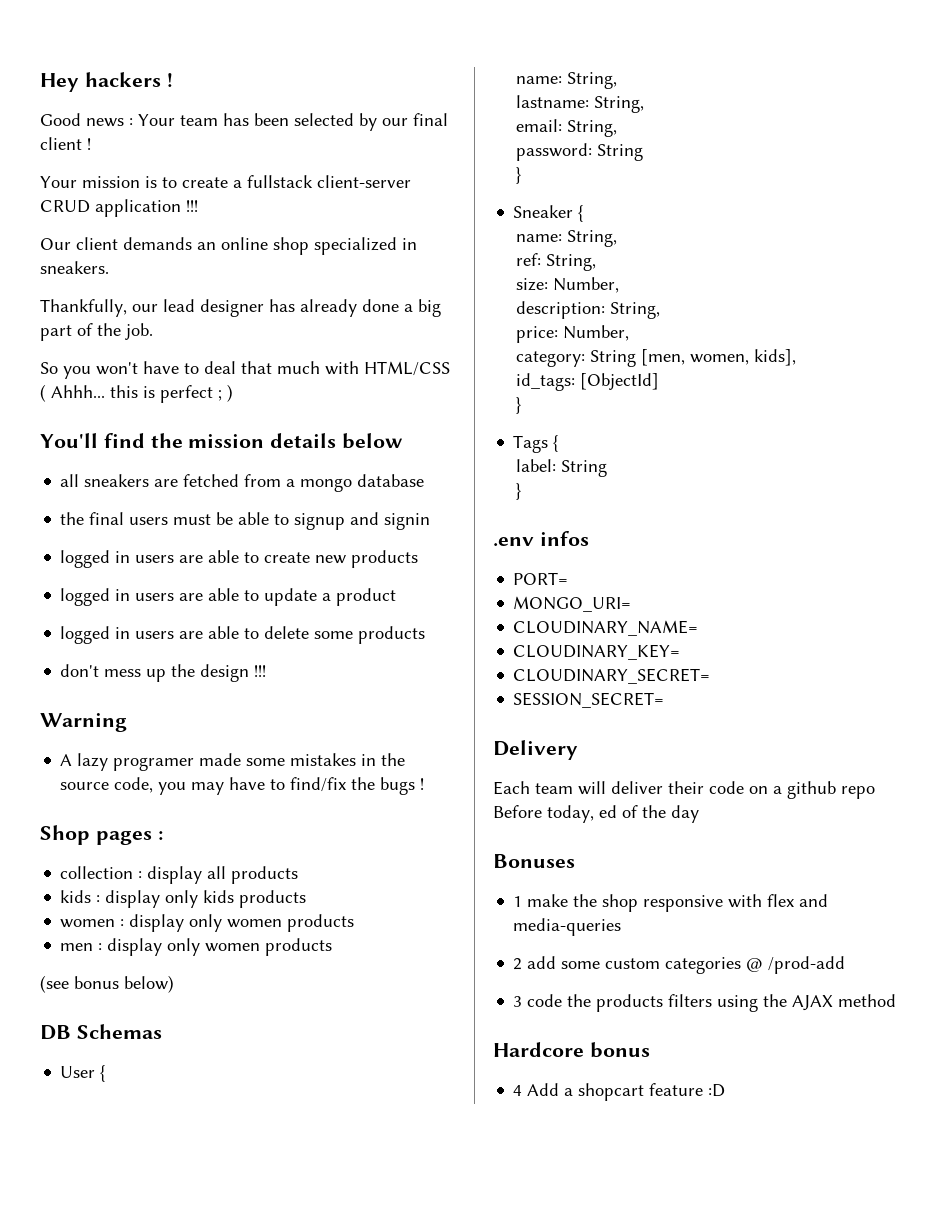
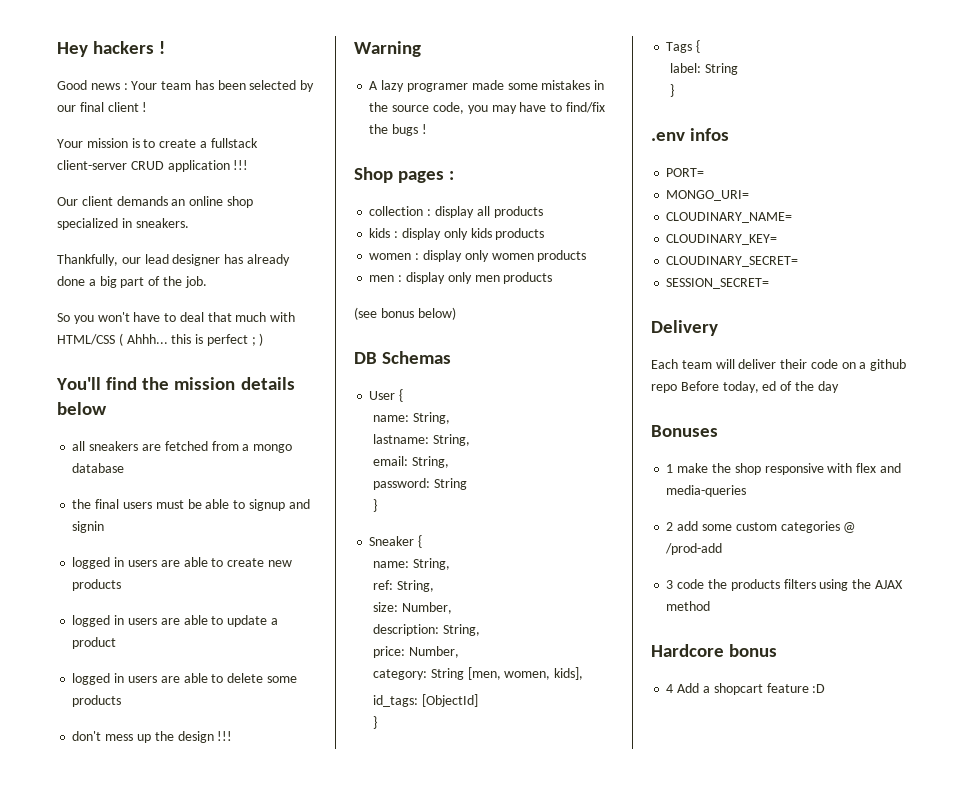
[205,943,261,952] women -> [474,275,500,282] men

